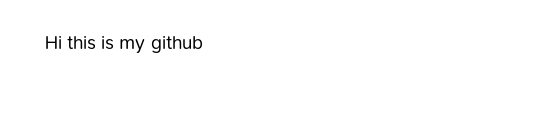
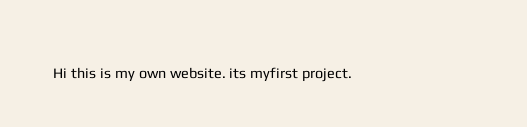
[150,36,203,53] github -> [138,67,353,82] own website. its myfirst project.

